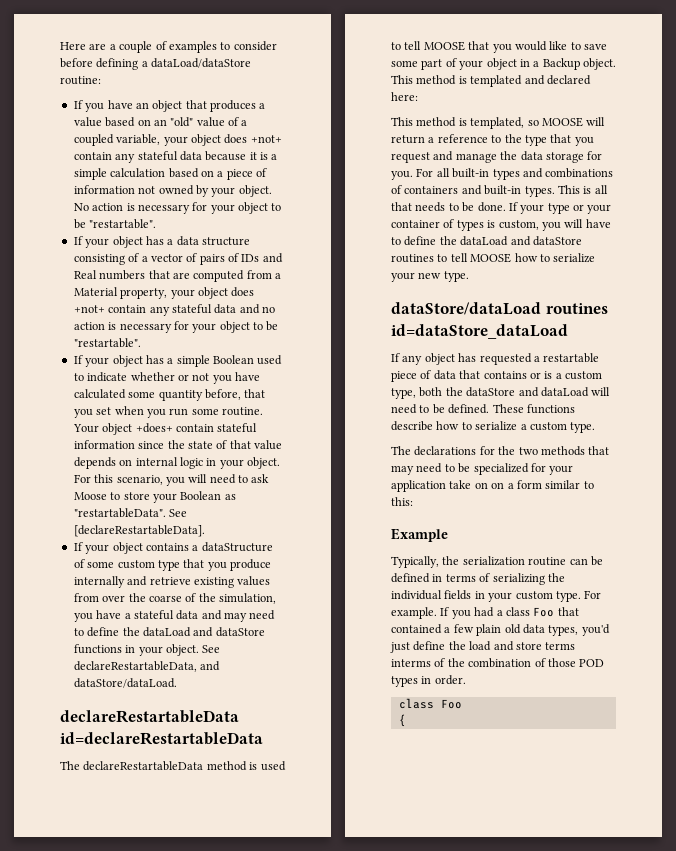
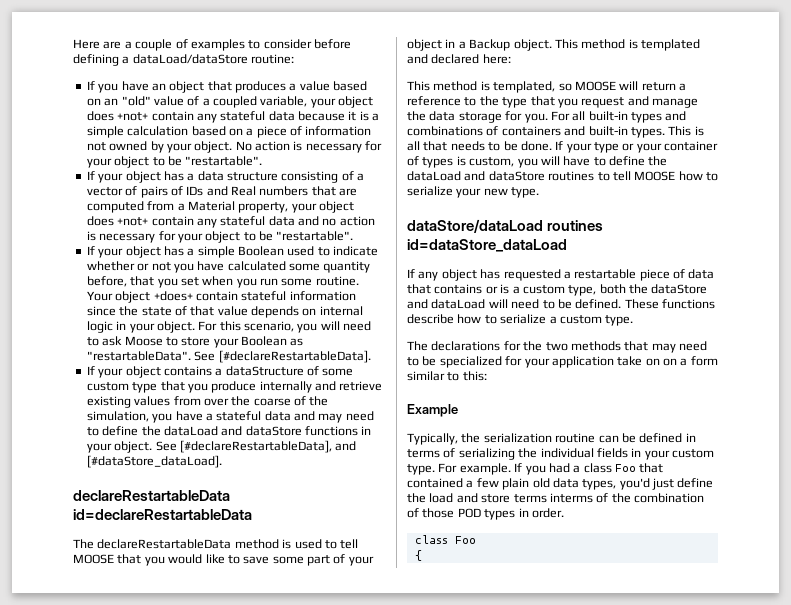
[73,525,205,537] [declareRestartableData]. -> [218,350,371,363] [#declareRestartableData].
[73,661,221,672] [73,678,177,688] declareRestartableData, and dataStore/dataLoad. -> [179,440,357,453] [86,455,222,468] [#declareRestartableData], and [#dataStore_dataLoad].

